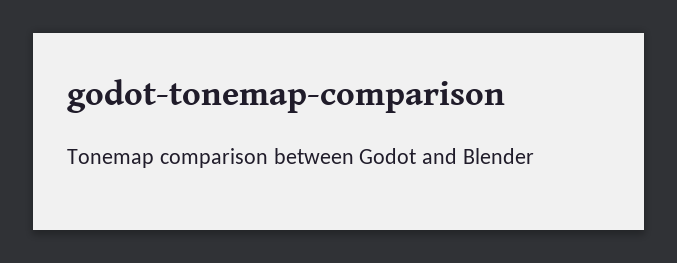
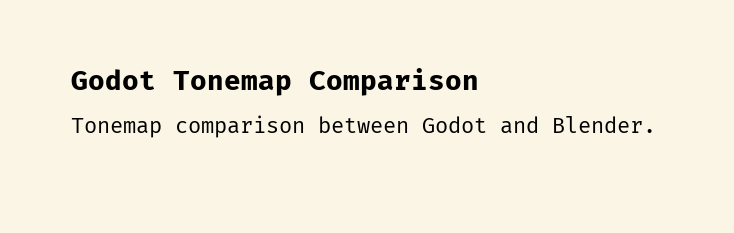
[67,79,505,113] godot-tonemap-comparison -> [71,68,479,96] Godot Tonemap Comparison
[463,148,535,164] Blender -> [552,116,656,133] Blender.

